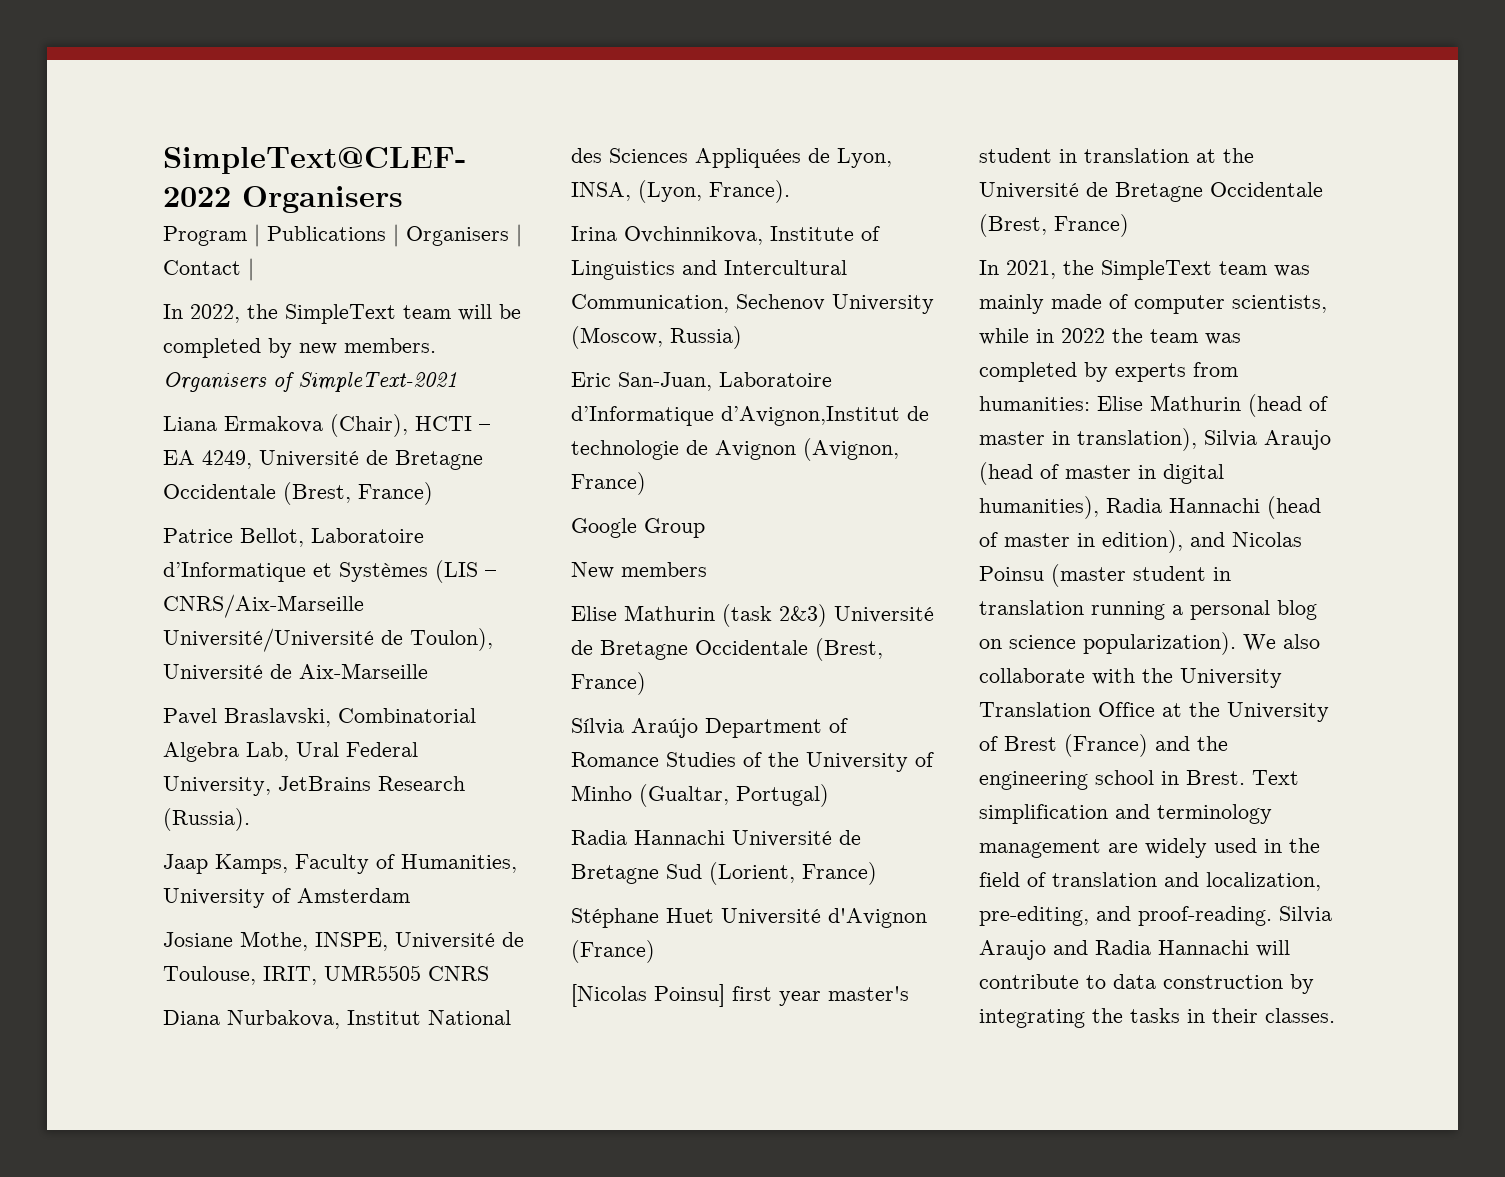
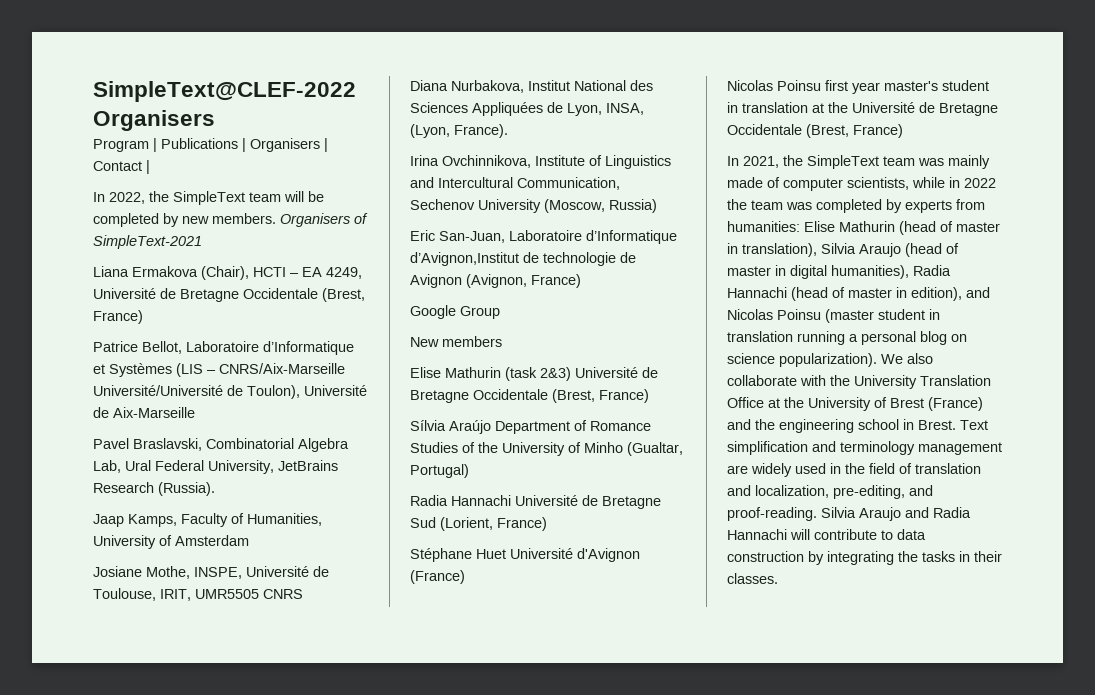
[571,984,725,1007] [Nicolas Poinsu] -> [727,80,821,91] Nicolas Poinsu

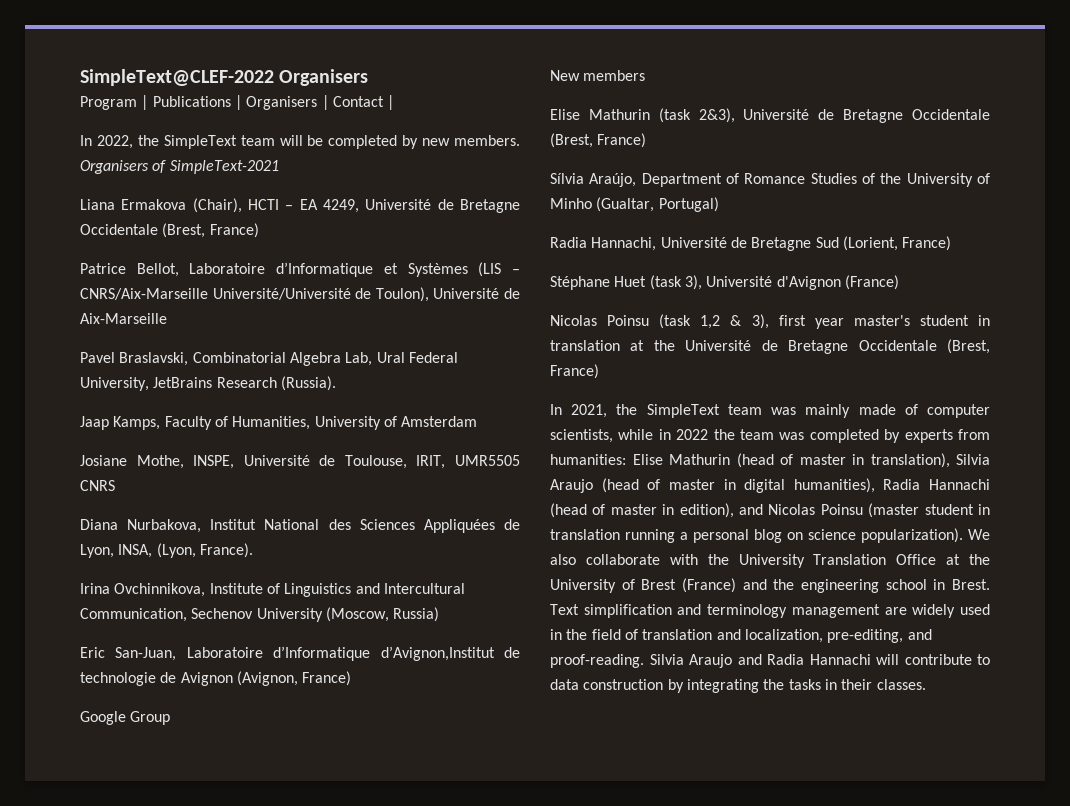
[540,367,571,381] 2&3) -> [698,108,735,123] 2&3),
[449,420,491,434] Araújo -> [589,173,637,187] Araújo,
[451,495,511,506] Hannachi -> [591,237,657,251] Hannachi,
(506, 554) none -> [649,275,702,290] (task 3),
(821, 85) none -> [659,314,769,329] (task 1,2 & 3),

